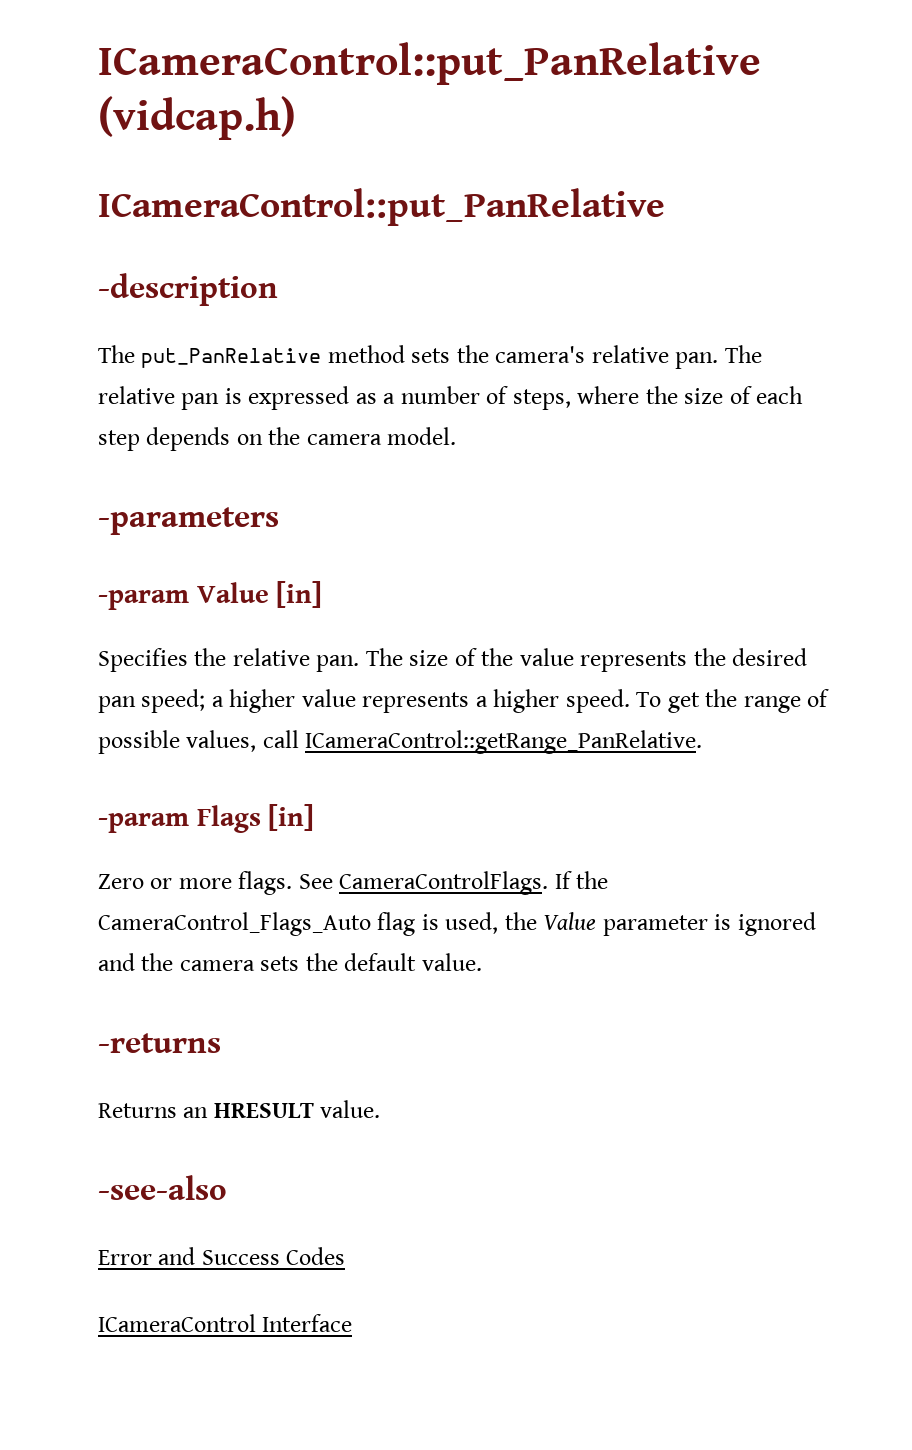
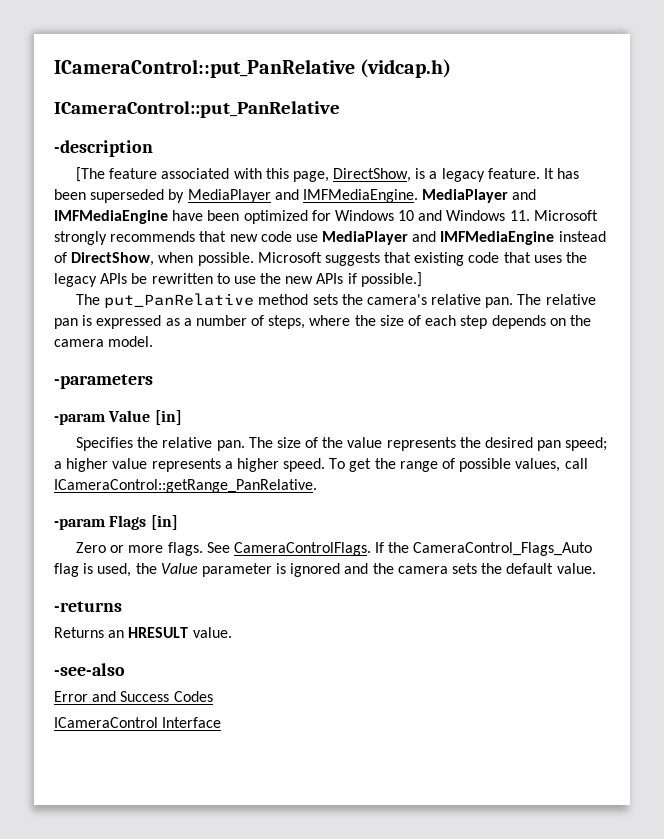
(278, 289) none -> [75,167,580,182] [54,189,537,203] [54,210,598,224] [54,231,606,245] [54,252,588,266] [54,272,422,287] // [The feature associated with this page, DirectShow, is a legacy feature. It has been superseded by MediaPlayer and IMFMediaEngine. MediaPlayer and IMFMediaEngine have been optimized for Windows 10 and Windows 11. Microsoft strongly recommends that new code use MediaPlayer and IMFMediaEngine instead of DirectShow, when possible. Microsoft suggests that existing code that uses the legacy APIs be rewritten to use the new APIs if possible.]

